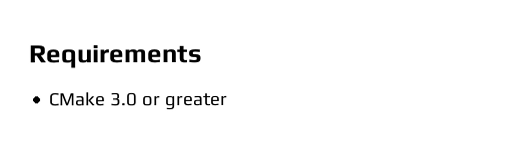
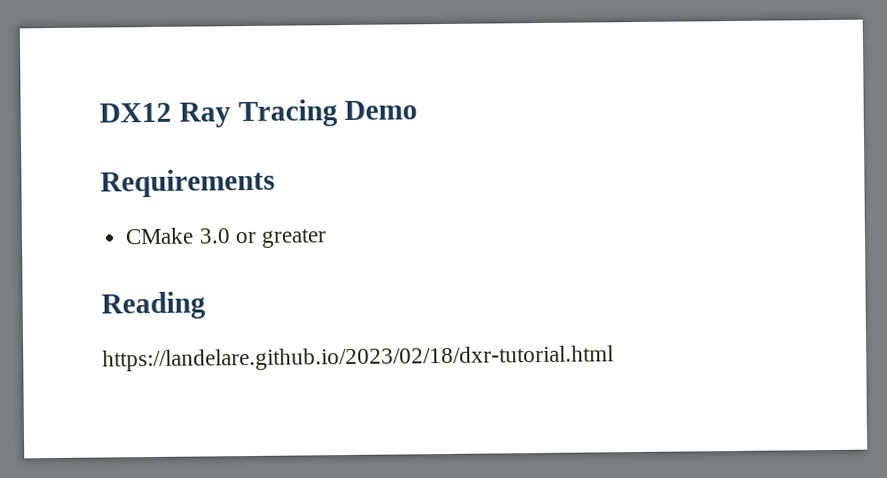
(28, 56) none -> [99,99,419,128] DX12 Ray Tracing Demo //
(229, 102) none -> [101,291,206,320] [102,345,614,372] // Reading // https://landelare.github.io/2023/02/18/dxr-tutorial.html

